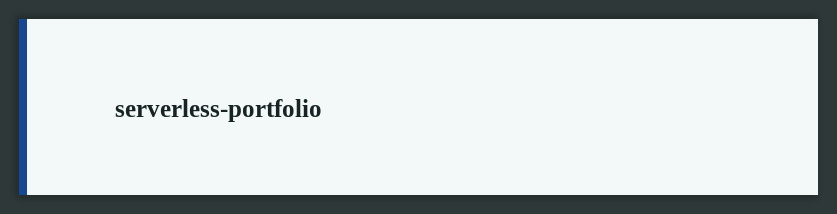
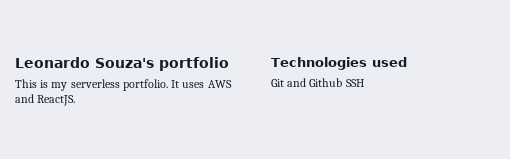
[115,99,322,122] serverless-portfolio -> [15,57,229,71] [15,79,232,91] [15,94,76,106] [271,57,407,70] [271,78,364,87] Leonardo Souza's portfolio // This is my serverless portfolio. It uses AWS and ReactJS. // Technologies used // Git and Github SSH

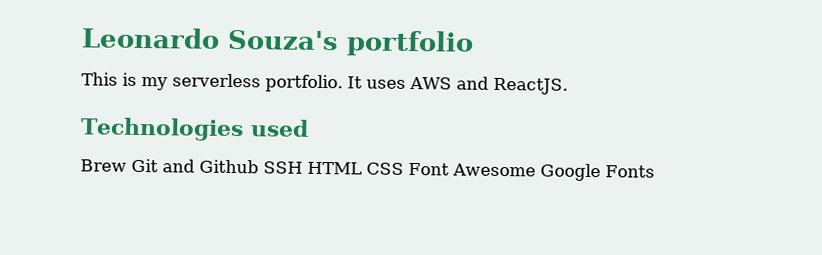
(407, 62) none -> [80,159,127,172] Brew
(364, 83) none -> [307,161,655,182] HTML CSS Font Awesome Google Fonts

